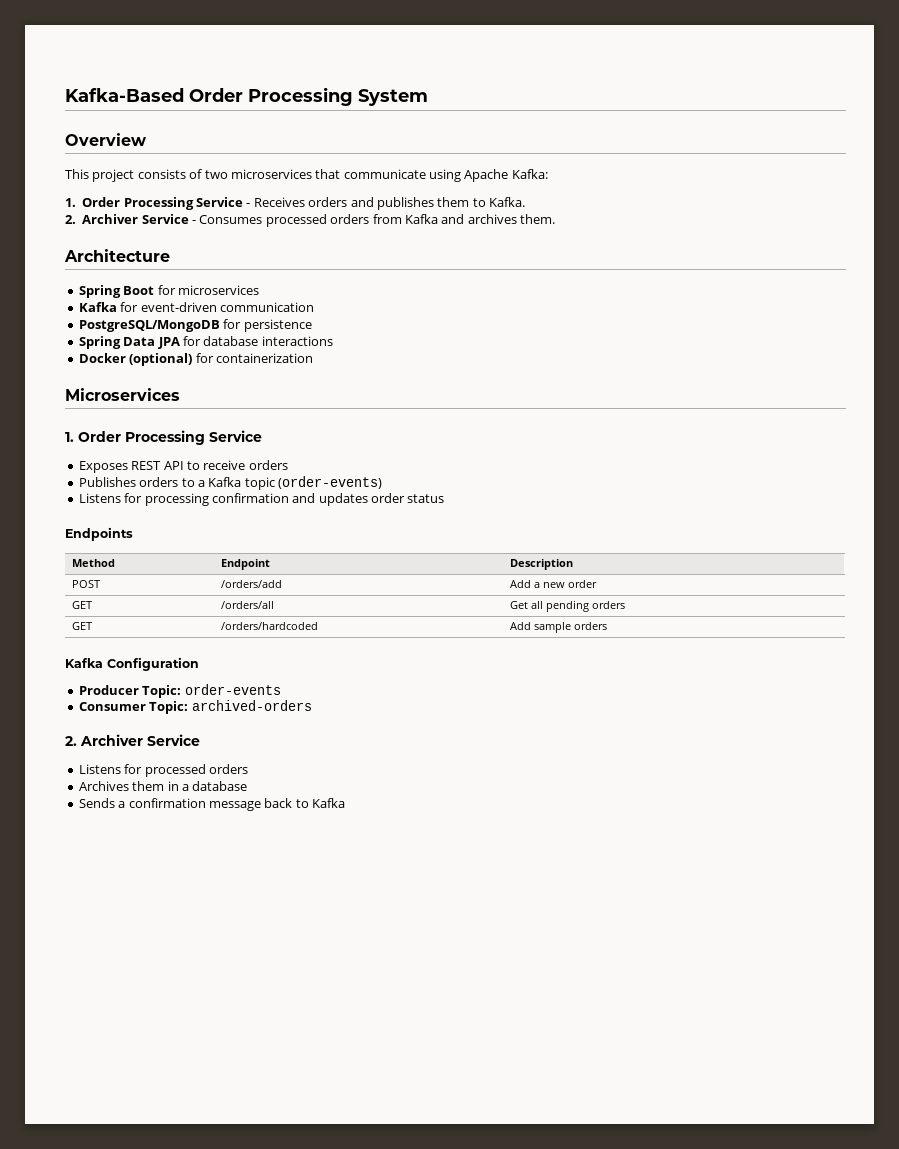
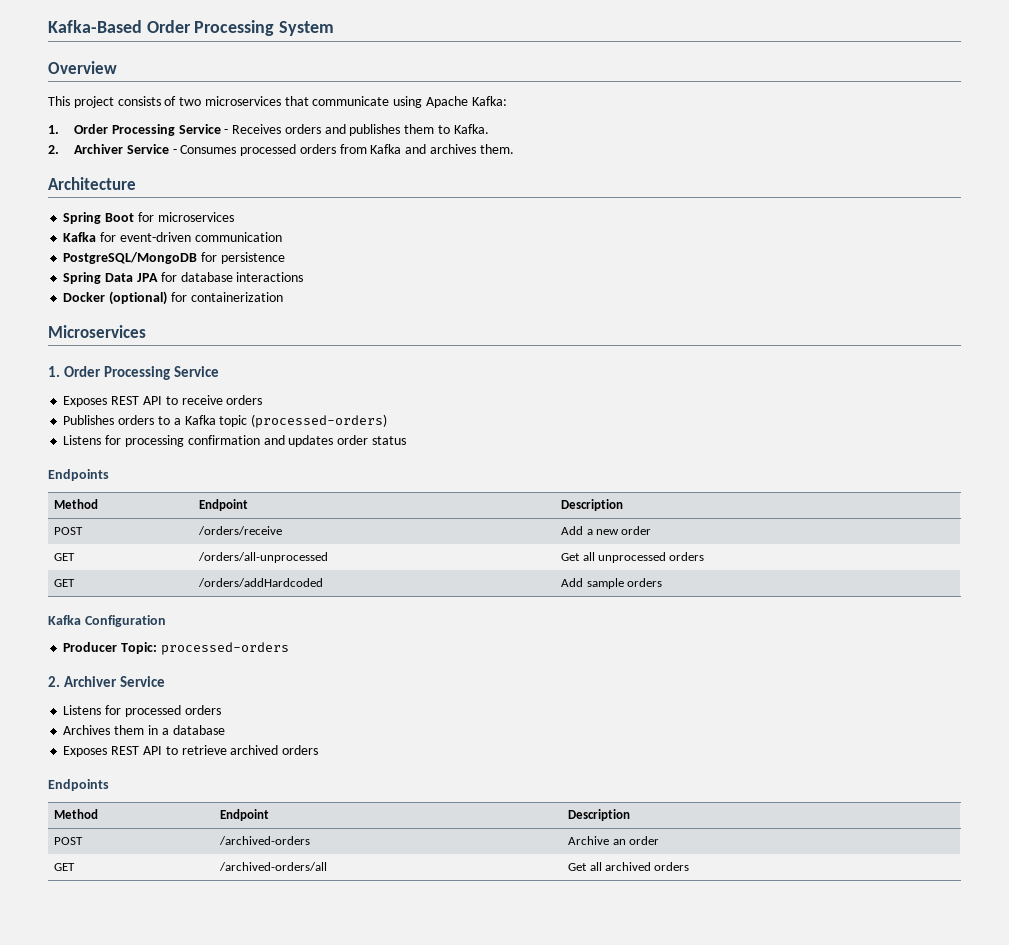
[278,476,382,489] (order-events) -> [251,414,388,428] (processed-orders)
[221,580,283,588] /orders/add -> [198,526,283,535] /orders/receive
[221,601,275,609] [510,600,590,612] /orders/all | Get all pending -> [198,552,329,563] [561,552,667,563] /orders/all-unprocessed | Get all unprocessed
[221,622,319,630] /orders/hardcoded -> [198,578,324,587] /orders/addHardcoded
[184,684,281,695] [78,700,312,714] order-events // Consumer Topic: archived-orders -> [160,642,289,655] processed-orders
[78,798,345,811] Sends a confirmation message back to Kafka -> [63,745,319,757] [48,779,109,791] [54,809,99,819] [220,809,270,821] [568,809,631,821] [54,837,84,845] [219,836,311,845] [568,836,660,845] [54,863,76,871] [219,862,328,871] [568,862,690,871] Exposes REST API to retrieve archived orders // Endpoints // Method | Endpoint | Description // POST | /archived-orders | Archive an order // GET | /archived-orders/all | Get all archived orders

